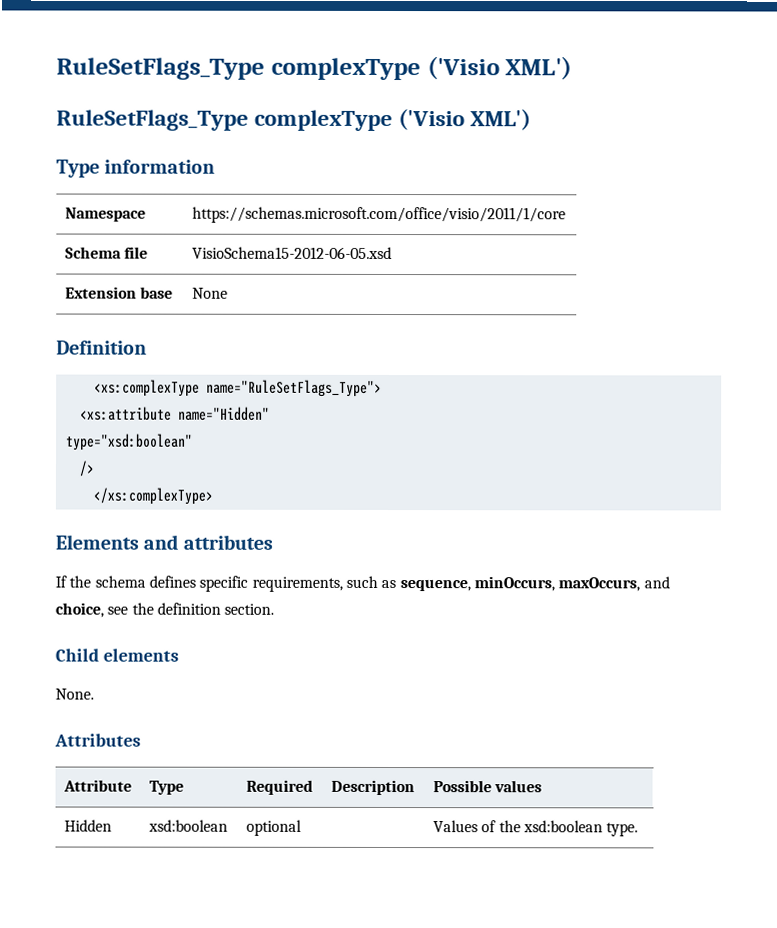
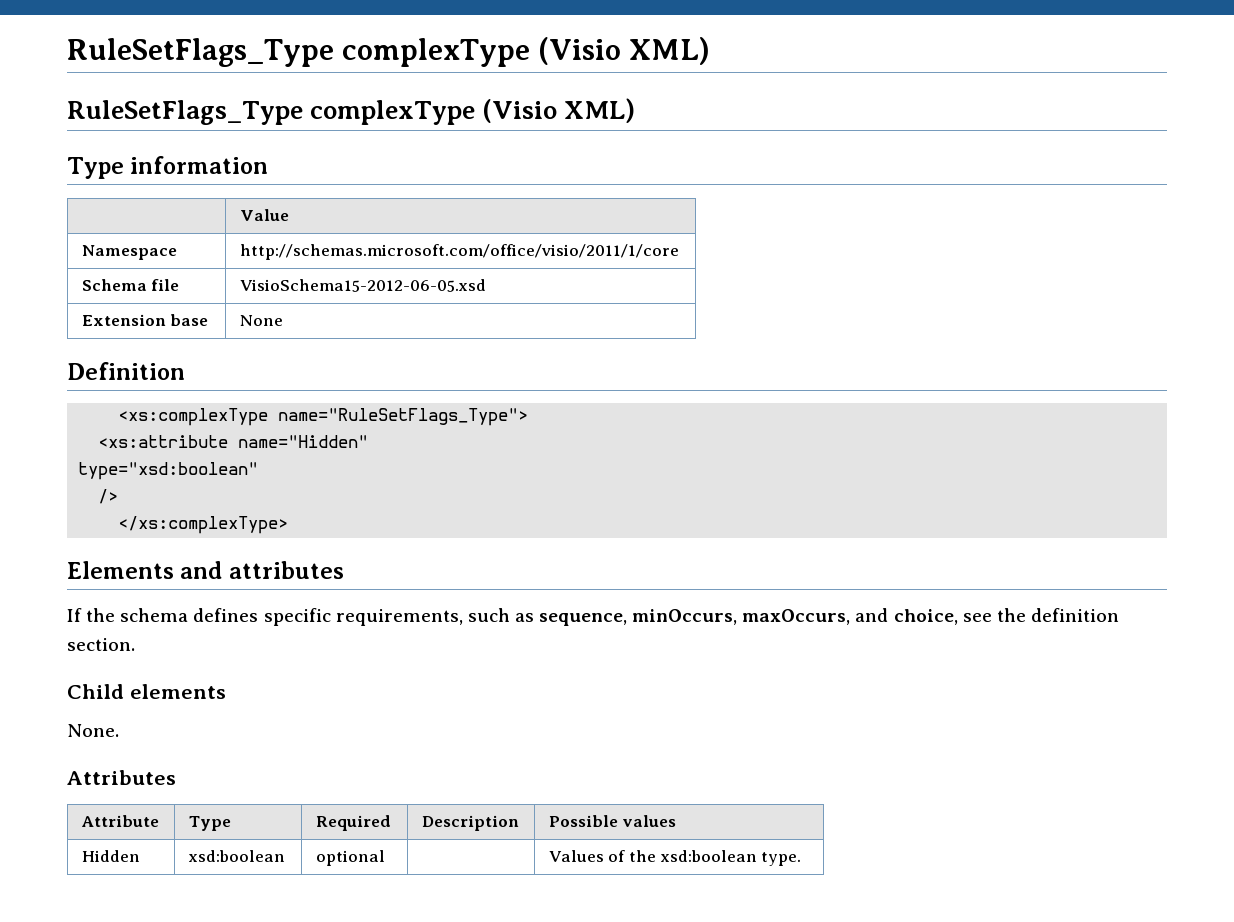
[56,56,573,81] [56,109,532,132] RuleSetFlags_Type complexType ('Visio XML') // RuleSetFlags_Type complexType ('Visio XML') -> [67,37,711,67] [67,98,636,125] RuleSetFlags_Type complexType (Visio XML) // RuleSetFlags_Type complexType (Visio XML)
(216, 166) none -> [239,209,289,221] // | Value
[191,206,566,224] https://schemas.microsoft.com/office/visio/2011/1/core -> [239,244,679,260] http://schemas.microsoft.com/office/visio/2011/1/core

